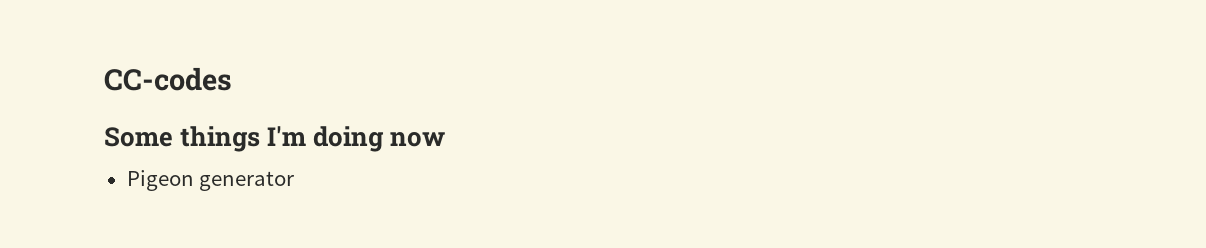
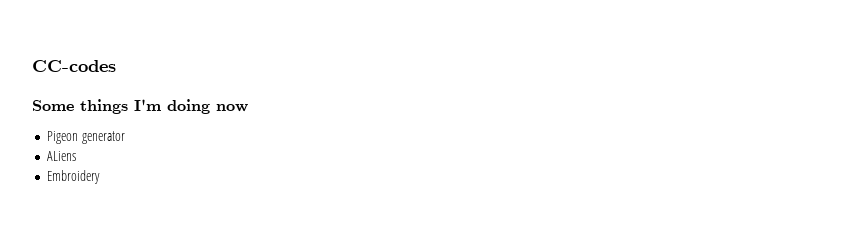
(295, 181) none -> [46,151,76,161] [46,170,100,184] // ALiens // Embroidery

